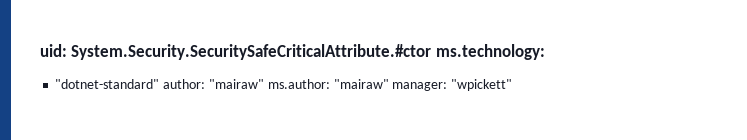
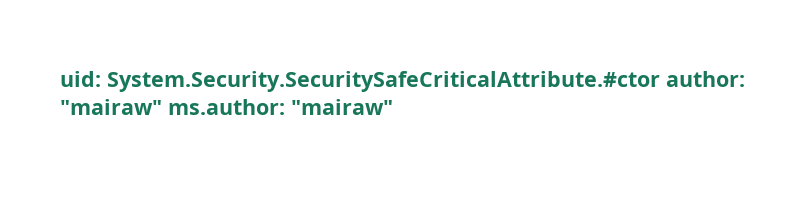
[435,44,545,60] [55,79,160,89] ms.technology: // "dotnet-standard" -> (660, 81) none
[392,79,513,91] manager: "wpickett" -> (393, 107) none

